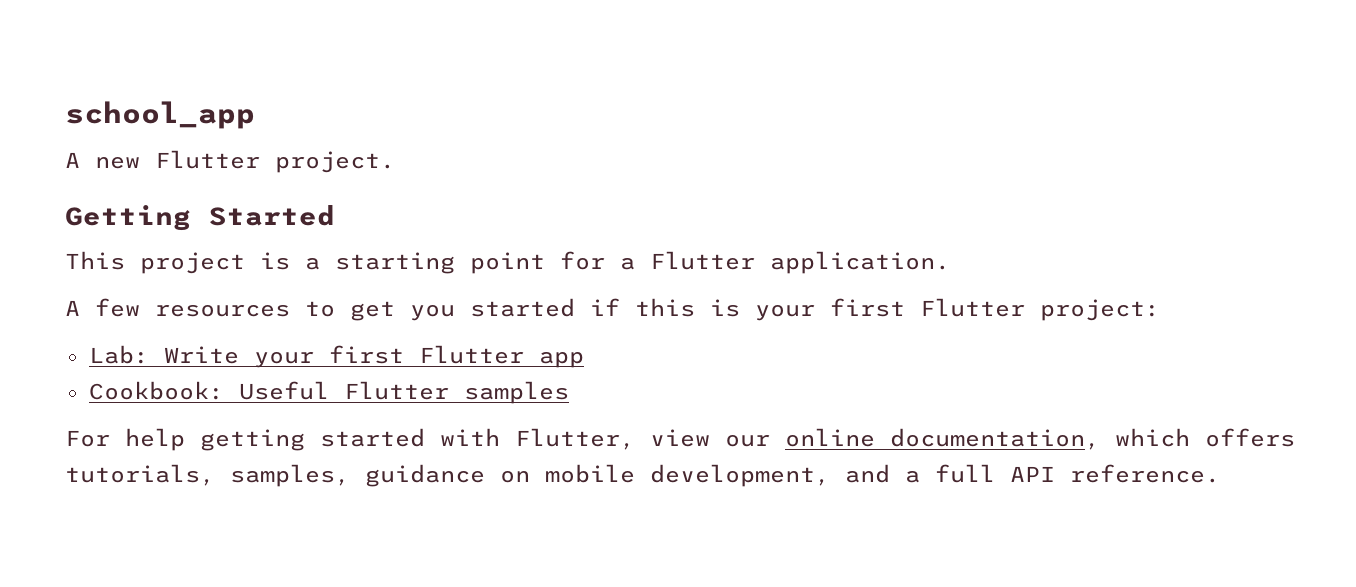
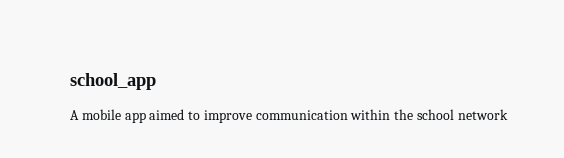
[95,150,395,173] [65,205,335,231] [65,251,950,274] [65,298,1160,321] [88,345,584,368] [88,381,569,404] [65,428,1295,451] [65,464,1220,487] new Flutter project. // Getting Started // This project is a starting point for a Flutter application. // A few resources to get you started if this is your first Flutter project: // Lab: Write your first Flutter app // Cookbook: Useful Flutter samples // For help getting started with Flutter, view our online documentation, which offers tutorials, samples, guidance on mobile development, and a full API reference. -> [81,109,508,123] mobile app aimed to improve communication within the school network

